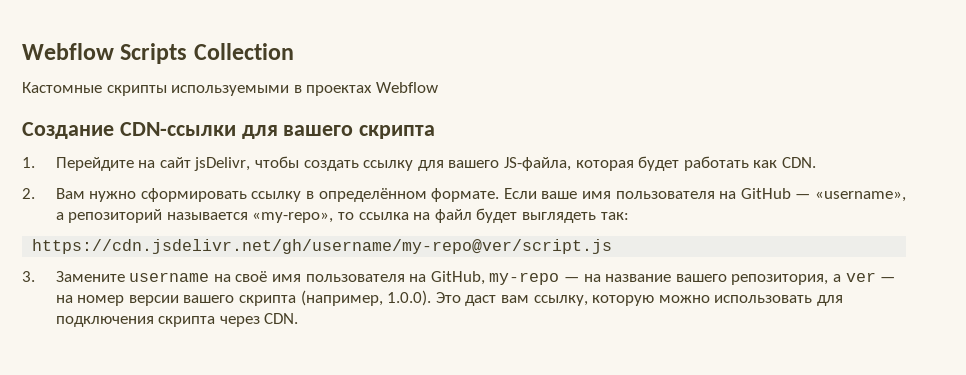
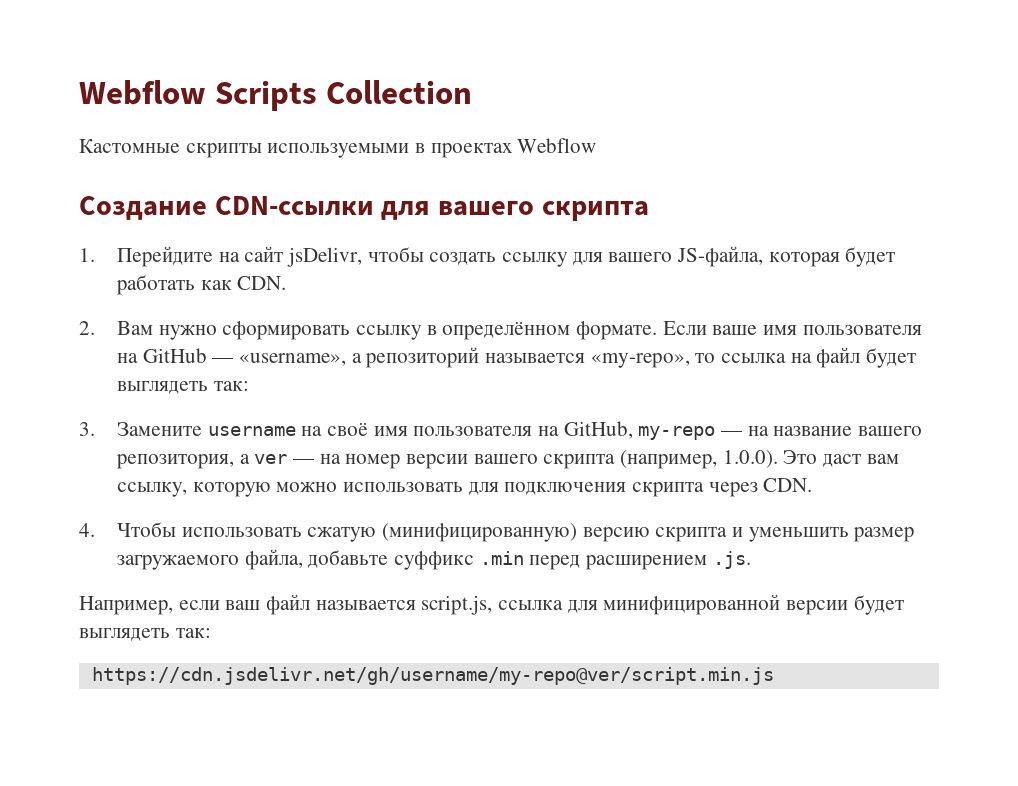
[32,239,613,254] // https://cdn.jsdelivr.net/gh/username/my-repo@ver/script.js -> (249, 386) none
(299, 318) none -> [79,522,915,542] [116,549,751,570] [79,594,904,615] [79,628,211,641] [91,667,774,685] // 4. Чтобы использовать сжатую (минифицированную) версию скрипта и уменьшить размер загружаемого файла, добавьте суффикс .min перед расширением .js. // Например, если ваш файл называется script.js, ссылка для минифицированной версии будет выглядеть так: // https://cdn.jsdelivr.net/gh/username/my-repo@ver/script.min.js

